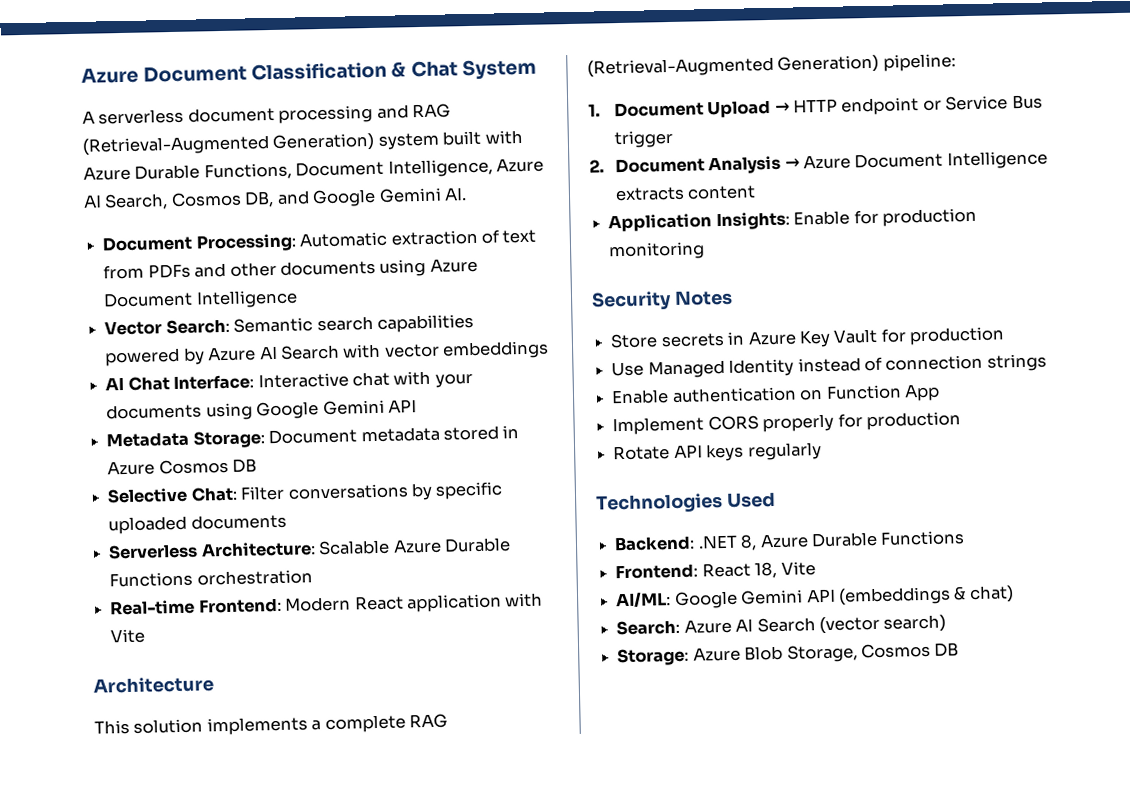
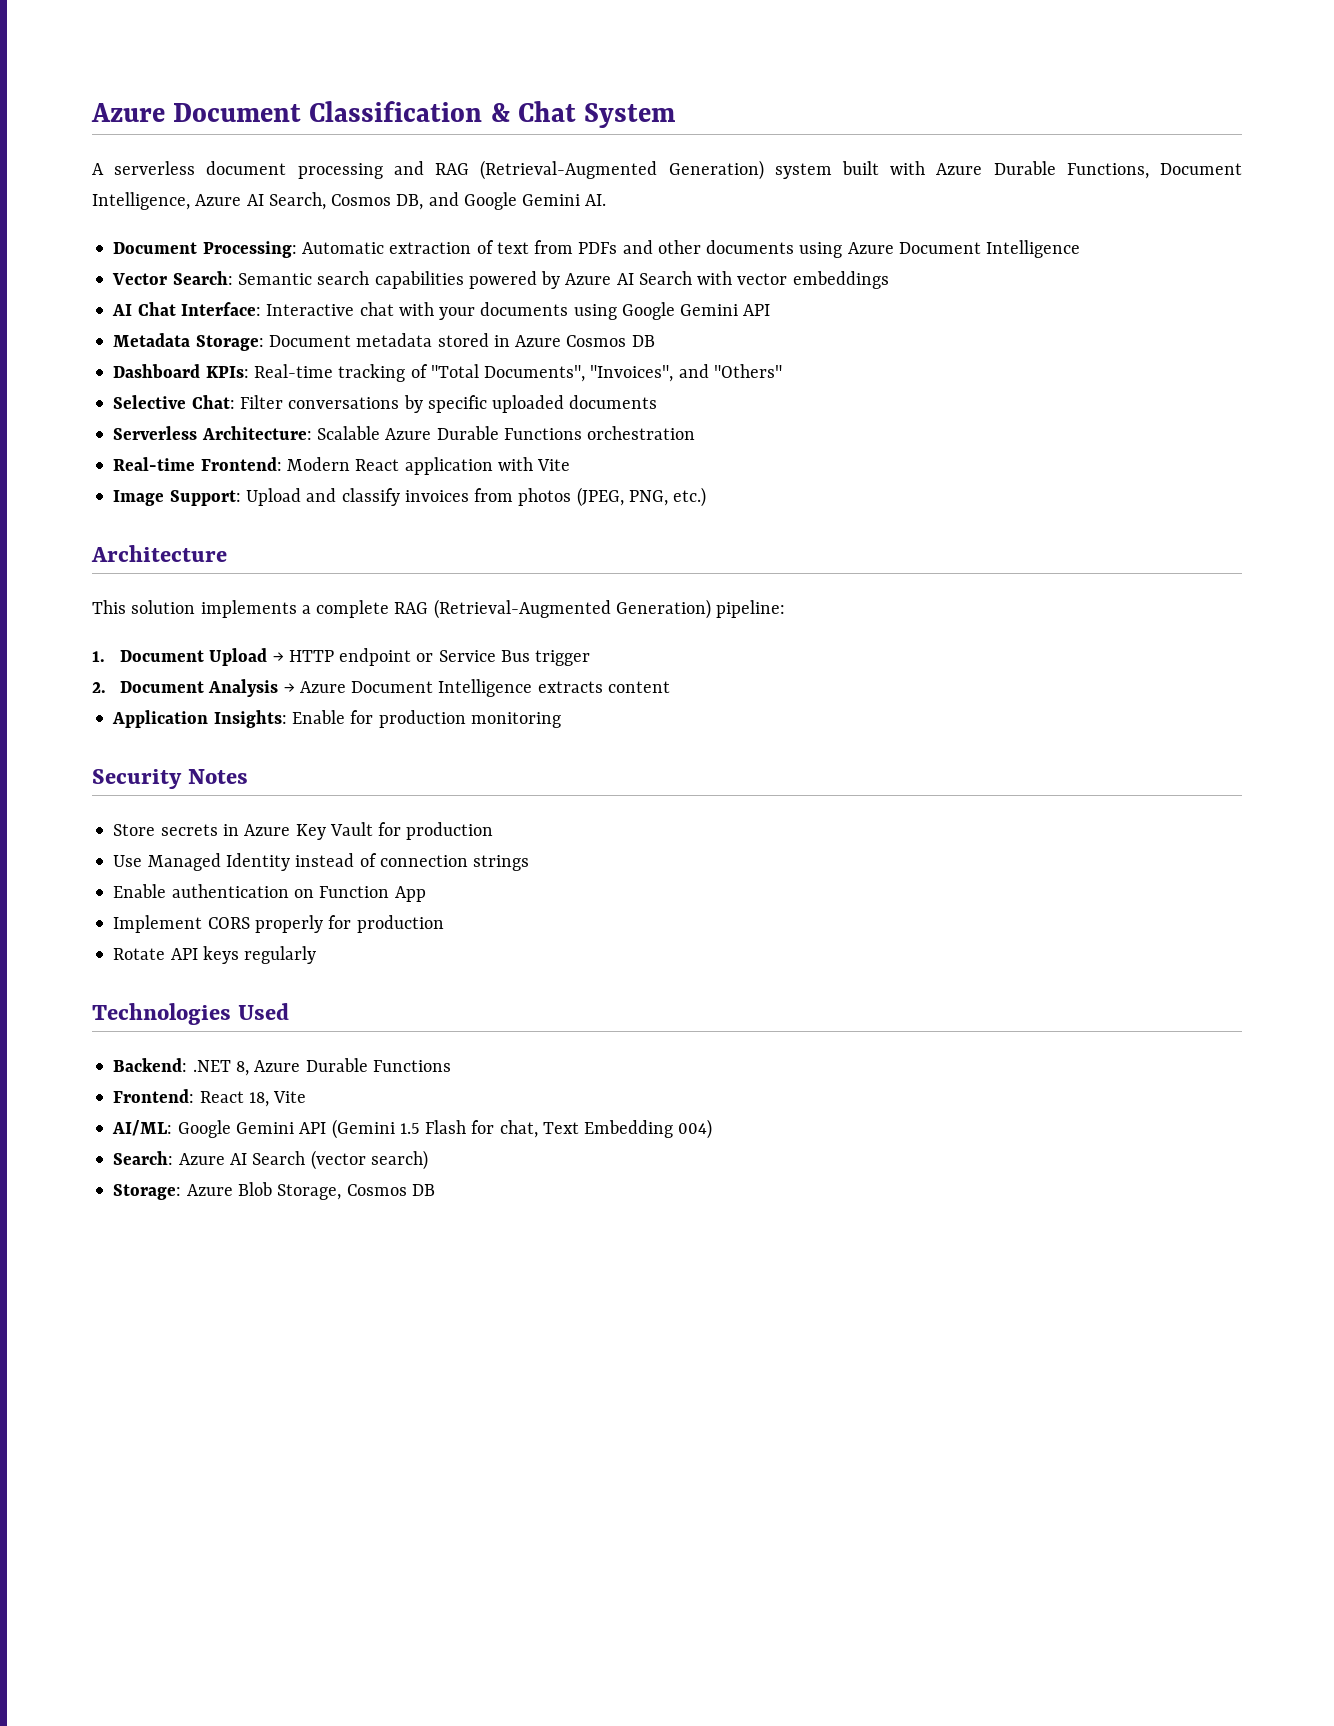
(258, 465) none -> [113,364,782,382] // Dashboard KPIs: Real-time tracking of "Total Documents", "Invoices", and "Others"
(146, 636) none -> [113,487,707,507] // Image Support: Upload and classify invoices from photos (JPEG, PNG, etc.)
[837,585,1014,606] (embeddings & chat) -> [331,1119,713,1139] (Gemini 1.5 Flash for chat, Text Embedding 004)

